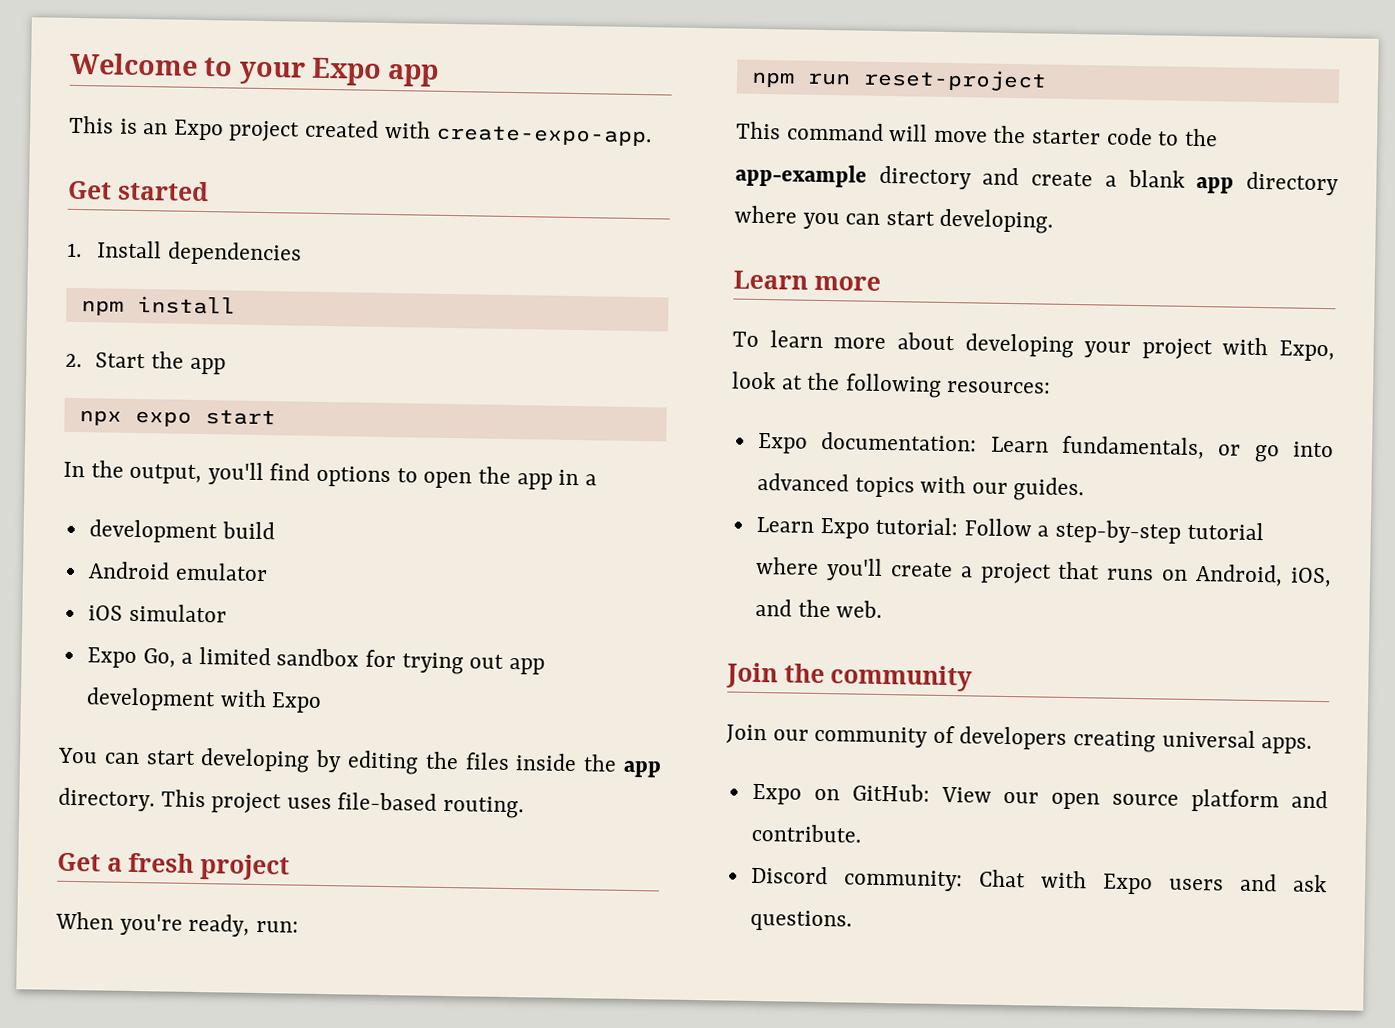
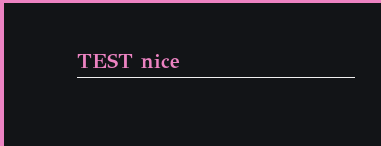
[69,52,440,87] [69,115,653,147] [67,180,209,202] [67,240,303,266] [80,295,236,316] [65,351,226,375] [78,409,276,427] [63,460,597,490] [88,519,275,544] [87,561,268,582] [87,603,227,623] [86,647,545,675] [85,687,323,713] [57,747,662,778] [58,787,525,819] [57,852,290,881] [55,911,299,937] [750,68,1047,92] [736,121,1218,147] [735,163,1339,196] [734,205,1054,234] [733,270,881,291] [732,330,1335,362] [732,371,1052,398] [756,431,1334,463] [756,472,1085,502] [755,516,1264,544] [755,556,1332,588] [754,598,883,618] [726,662,974,692] [726,724,1313,754] [751,783,1328,813] [750,823,862,843] [750,865,1327,895] [749,909,852,932] Welcome to your Expo app // This is an Expo project created with create-expo-app. // Get started // 1. Install dependencies // npm install // 2. Start the app // npx expo start // In the output, you'll find options to open the app in a // development build // Android emulator // iOS simulator // Expo Go, a limited sandbox for trying out app development with Expo // You can start developing by editing the files inside the app directory. This project uses file-based routing. // Get a fresh project // When you're ready, run: // npm run reset-project // This command will move the starter code to the app-example directory and create a blank app directory where you can start developing. // Learn more // To learn more about developing your project with Expo, look at the following resources: // Expo documentation: Learn fundamentals, or go into advanced topics with our guides. // Learn Expo tutorial: Follow a step-by-step tutorial where you'll create a project that runs on Android, iOS, and the web. // Join the community // Join our community of developers creating universal apps. // Expo on GitHub: View our open source platform and contribute. // Discord community: Chat with Expo users and ask questions. -> [77,53,180,68] TEST nice

